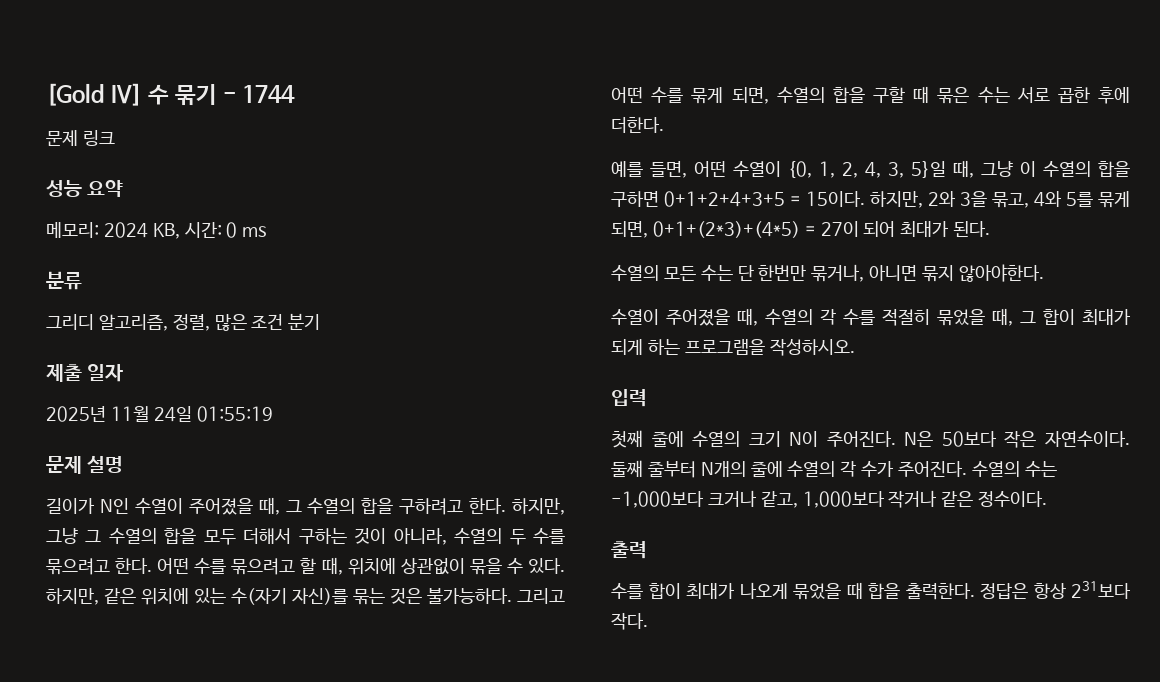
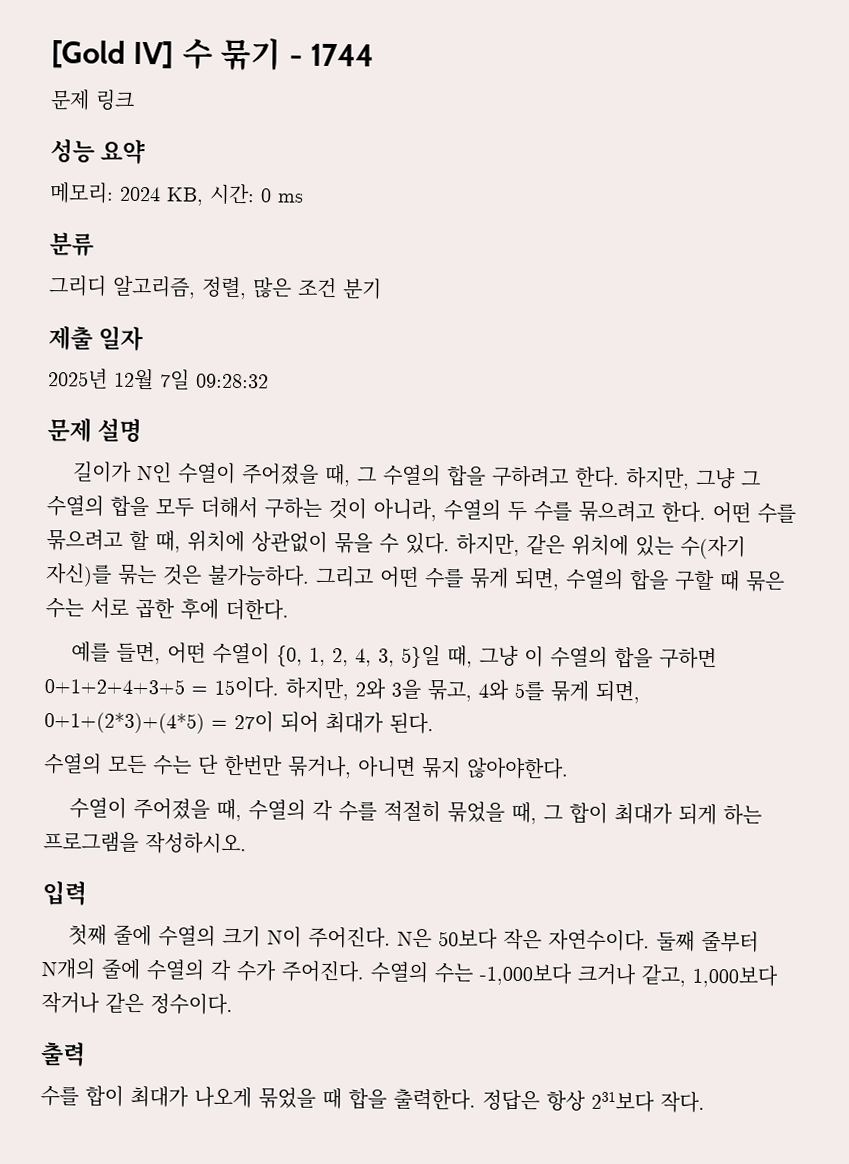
[110,406,273,422] 11월 24일 01:55:19 -> [114,367,269,390] 12월 7일 09:28:32

